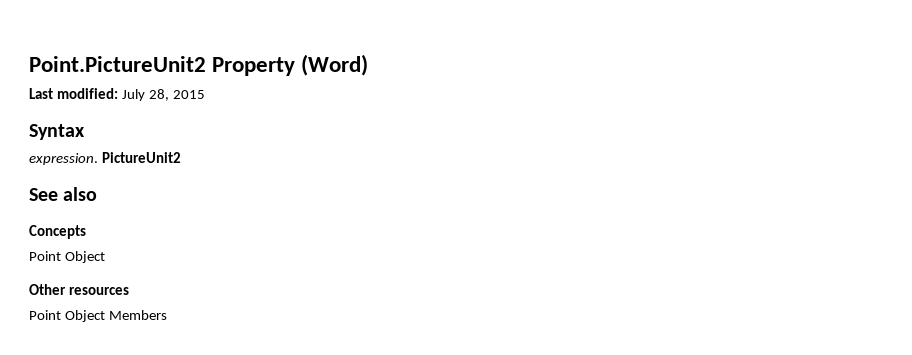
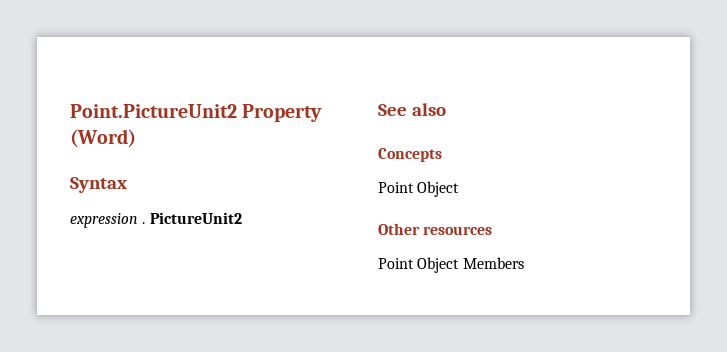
[29,88,205,101] // Last modified: July 28, 2015 -> (136, 138) none
[29,153,98,165] expression. -> [70,213,146,228] expression .

